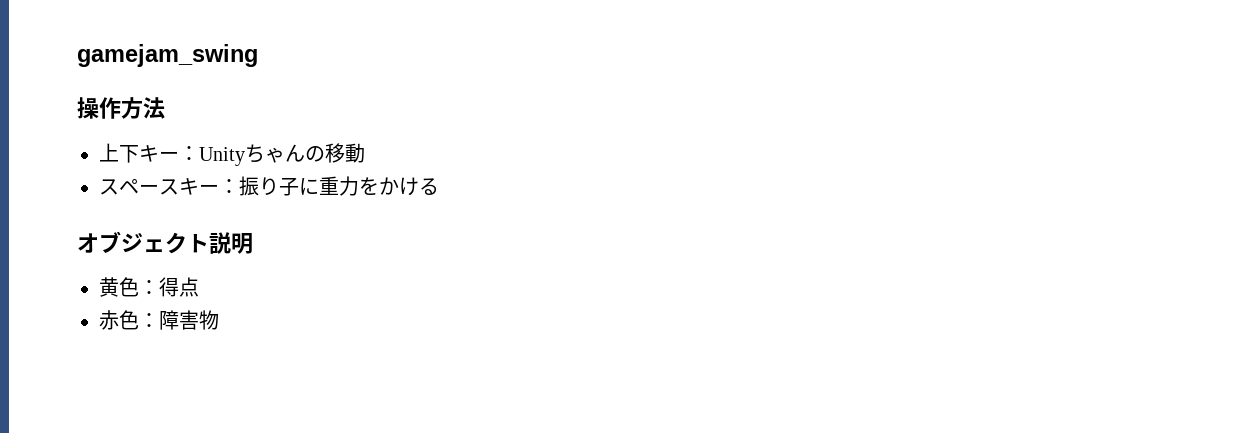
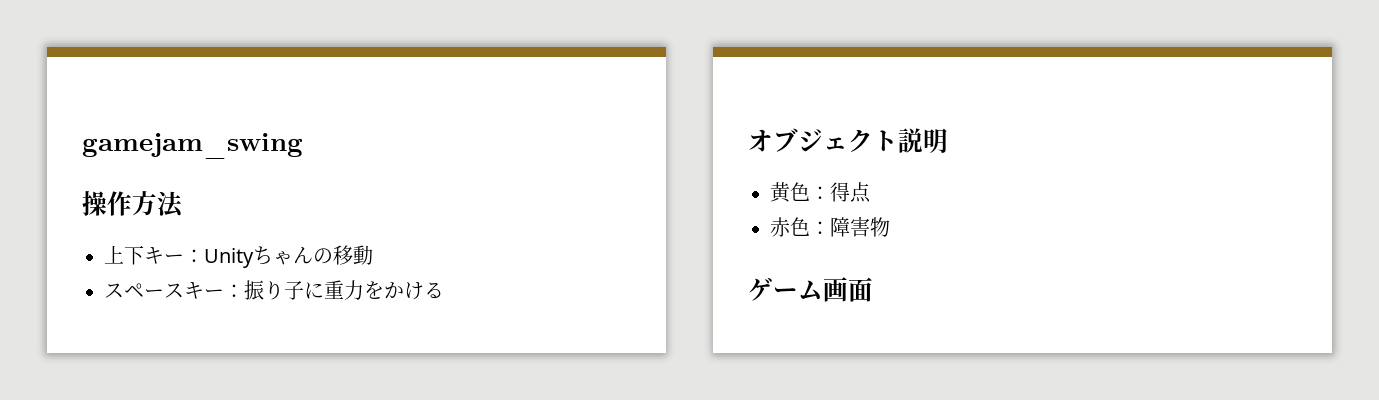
(219, 320) none -> [748,277,873,302] // ゲーム画面

